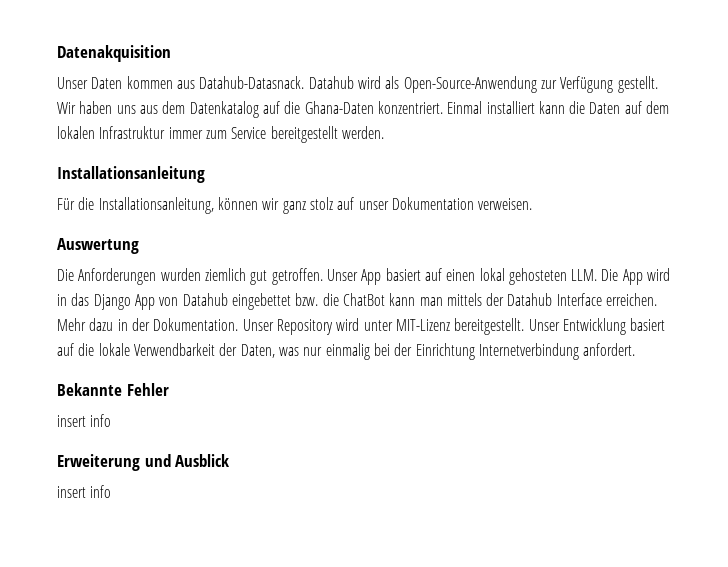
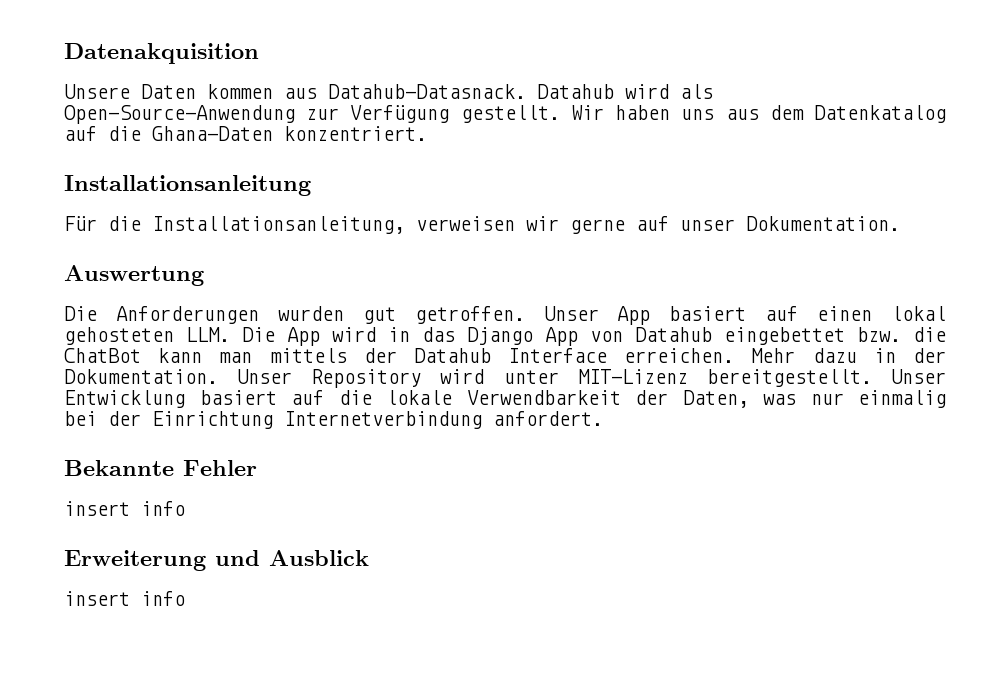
[57,77,88,89] Unser -> [64,84,130,99] Unsere
[447,101,670,114] [57,126,384,143] [57,166,205,183] [57,197,533,214] Einmal installiert kann die Daten auf dem lokalen Infrastruktur immer zum Service bereitgestellt werden. // Installationsanleitung // Für die Installationsanleitung, können wir ganz stolz auf unser Dokumentation verweisen. -> [64,175,311,196] [64,216,900,234] // Installationsanleitung // Für die Installationsanleitung, verweisen wir gerne auf unser Dokumentation.
[204,268,246,281] ziemlich -> (344, 313) none

